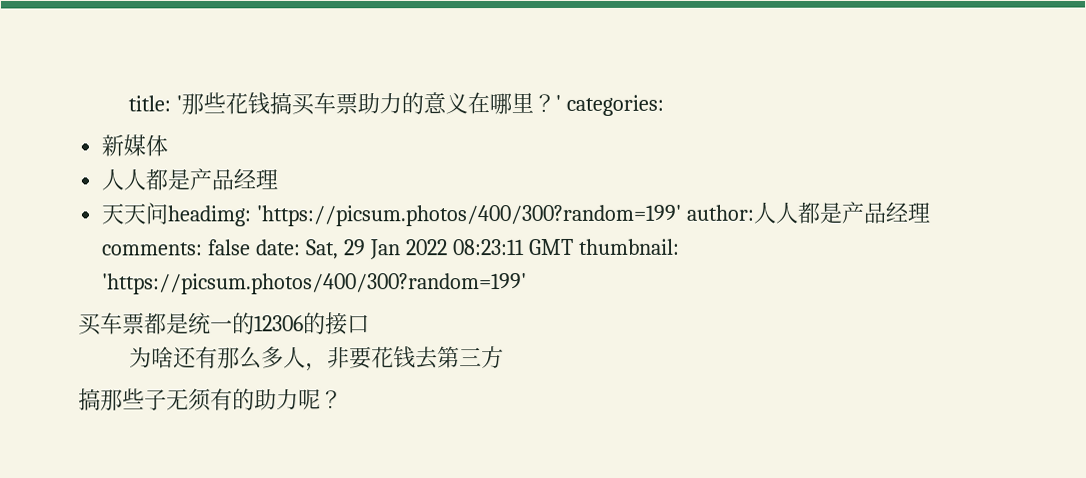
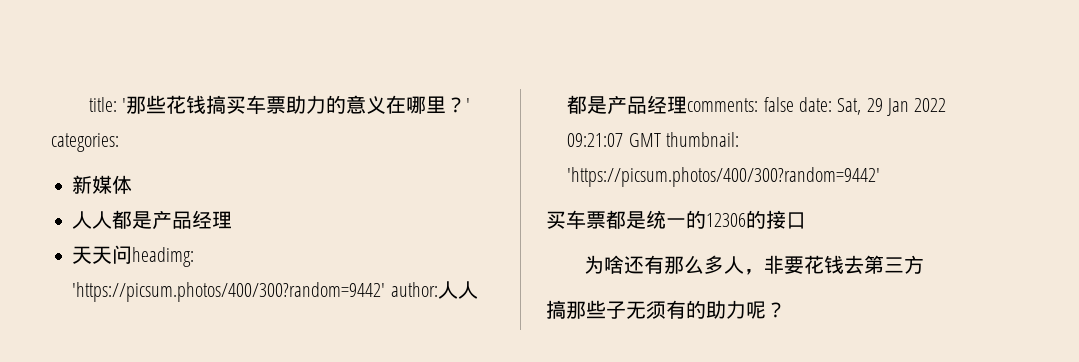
[256,204,682,227] 'https://picsum.photos/400/300?random=199' -> [72,282,386,302] 'https://picsum.photos/400/300?random=9442'
[452,239,525,256] 08:23:11 -> [567,133,624,147] 09:21:07
[102,273,528,295] 'https://picsum.photos/400/300?random=199' -> [567,167,881,187] 'https://picsum.photos/400/300?random=9442'

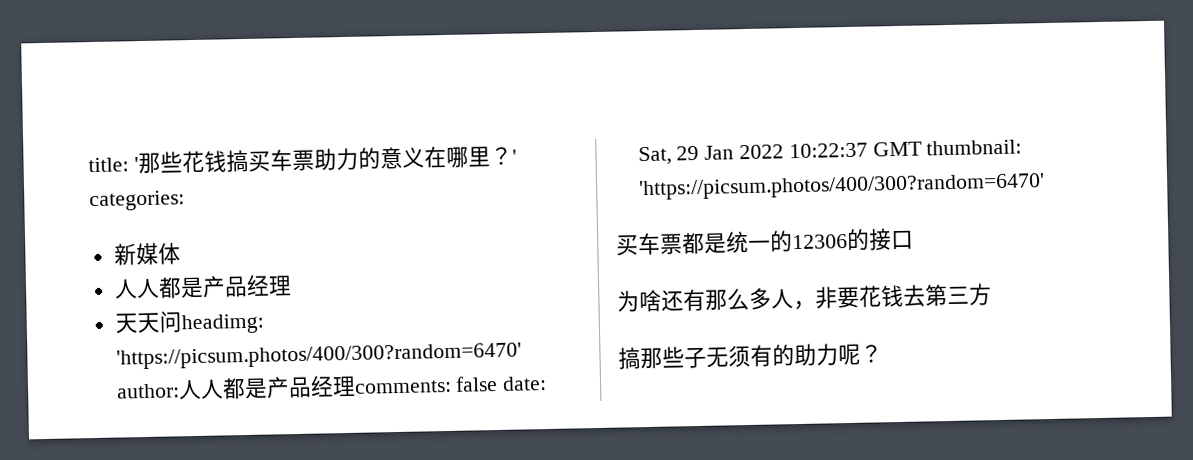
[72,282,386,302] 'https://picsum.photos/400/300?random=9442' -> [115,342,522,370] 'https://picsum.photos/400/300?random=6470'
[567,133,624,147] 09:21:07 -> [788,142,868,159] 10:22:37
[567,167,881,187] 'https://picsum.photos/400/300?random=9442' -> [638,173,1045,201] 'https://picsum.photos/400/300?random=6470'

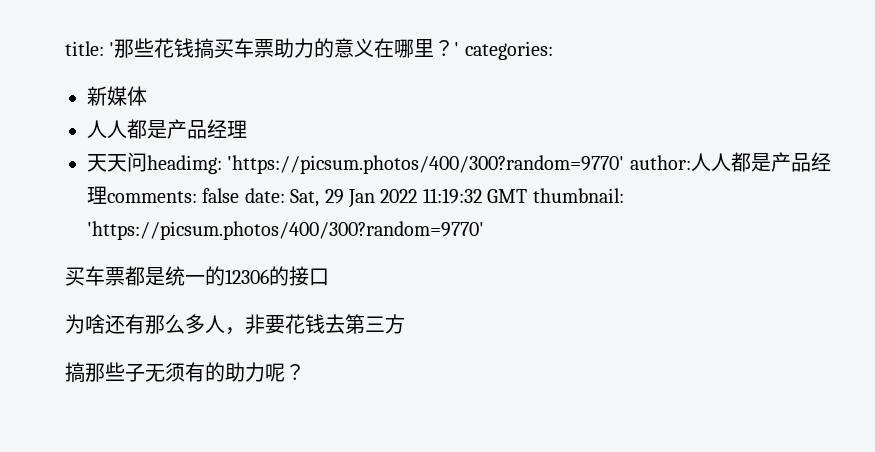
[115,342,522,370] 'https://picsum.photos/400/300?random=6470' -> [227,155,625,174] 'https://picsum.photos/400/300?random=9770'
[788,142,868,159] 10:22:37 -> [422,188,482,204] 11:19:32
[638,173,1045,201] 'https://picsum.photos/400/300?random=6470' -> [87,221,484,240] 'https://picsum.photos/400/300?random=9770'

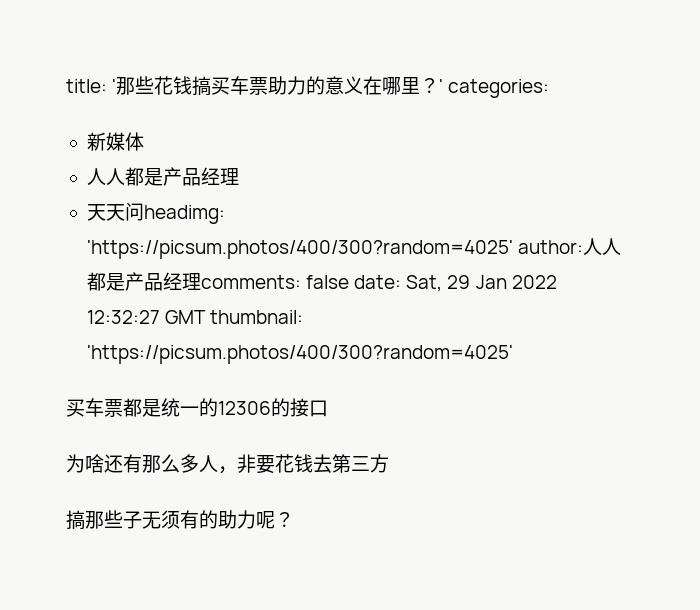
[227,155,625,174] 'https://picsum.photos/400/300?random=9770' -> [86,240,513,259] 'https://picsum.photos/400/300?random=4025'
[422,188,482,204] 11:19:32 -> [86,310,160,324] 12:32:27
[87,221,484,240] 'https://picsum.photos/400/300?random=9770' -> [86,345,513,364] 'https://picsum.photos/400/300?random=4025'

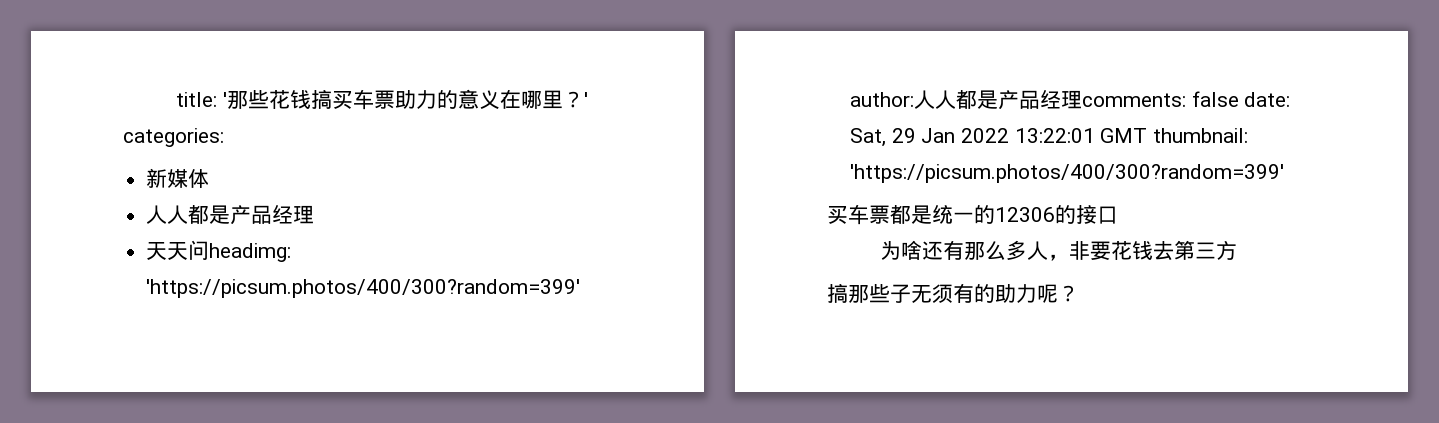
[86,240,513,259] 'https://picsum.photos/400/300?random=4025' -> [146,279,581,298] 'https://picsum.photos/400/300?random=399'
[86,310,160,324] 12:32:27 -> [1014,128,1095,143] 13:22:01
[86,345,513,364] 'https://picsum.photos/400/300?random=4025' -> [850,164,1285,183] 'https://picsum.photos/400/300?random=399'

